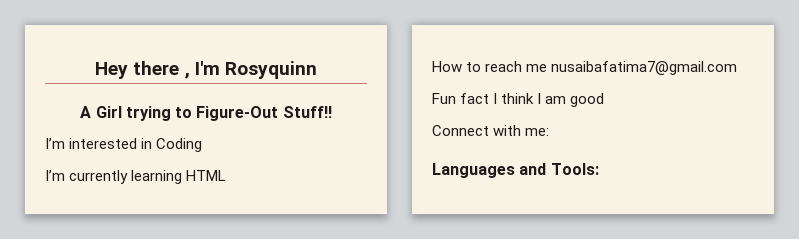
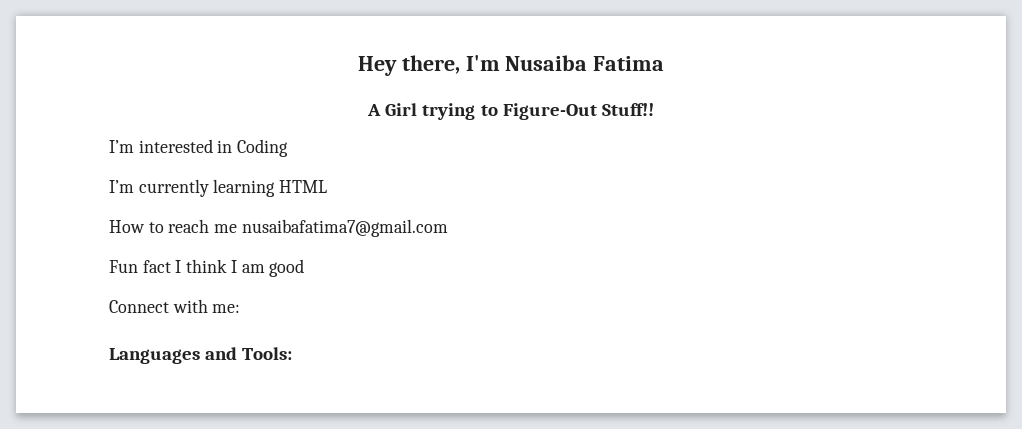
[133,61,317,79] there , I'm Rosyquinn -> [401,55,665,74] there, I'm Nusaiba Fatima

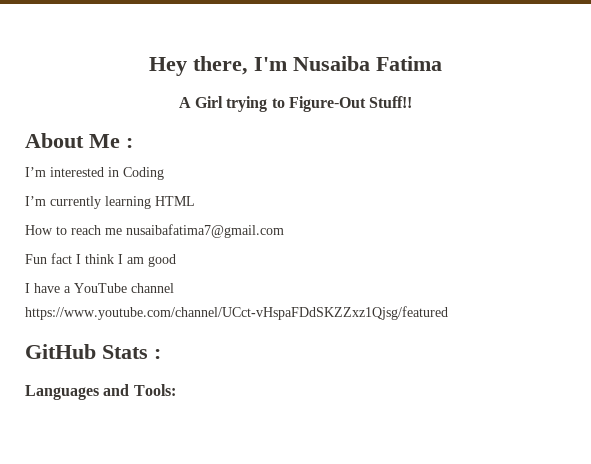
(654, 109) none -> [25,133,133,148] // About Me :
[109,299,241,313] Connect with me: -> [25,283,174,293] [25,306,448,320] [25,344,161,359] I have a YouTube channel https://www.youtube.com/channel/UCct-vHspaFDdSKZZxz1Qjsg/featured // GitHub Stats :

